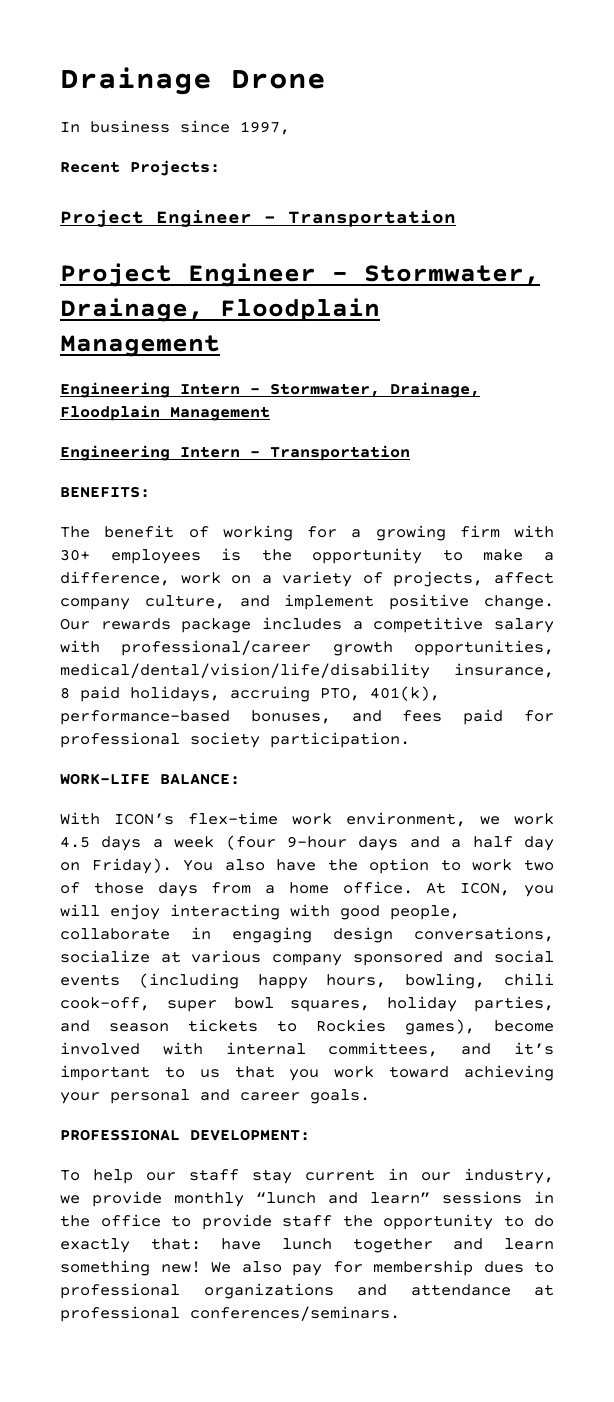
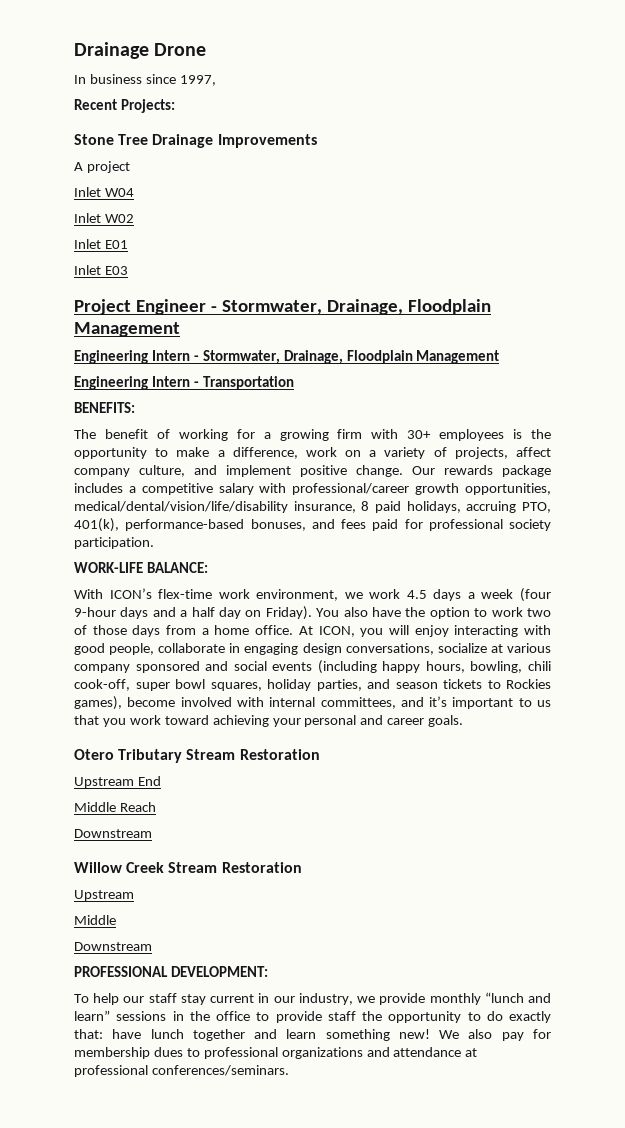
[60,210,456,227] Project Engineer - Transportation -> [74,134,317,148] [74,161,130,173] [74,187,134,197] [74,213,134,223] [74,239,128,249] [74,265,128,275] Stone Tree Drainage Improvements // A project // Inlet W04 // Inlet W02 // Inlet E01 // Inlet E03
(370, 1096) none -> [74,749,320,763] [74,776,161,788] [74,802,156,812] [74,829,152,838] [74,862,302,873] [74,890,134,901] [74,915,116,925] [74,942,152,951] // Otero Tributary Stream Restoration // Upstream End // Middle Reach // Downstream // Willow Creek Stream Restoration // Upstream // Middle // Downstream

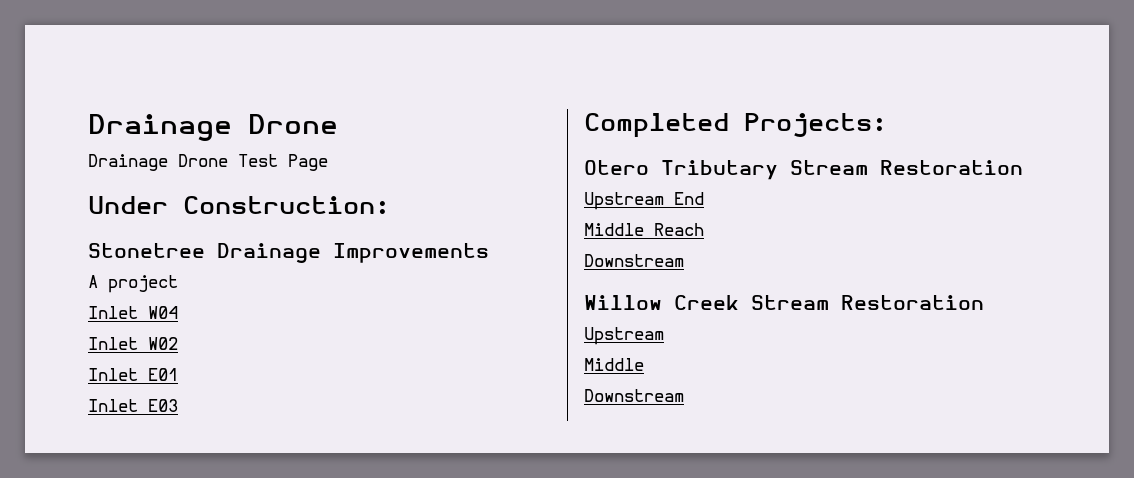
[74,74,216,86] [74,99,175,113] [74,134,149,145] In business since 1997, // Recent Projects: // Stone Tree -> [88,154,328,171] [88,196,390,215] [88,243,205,258] Drainage Drone Test Page // Under Construction: // Stonetree
[74,299,491,315] [74,322,180,337] [74,350,500,364] [74,376,294,390] [74,402,135,413] [74,429,551,441] [74,447,551,459] [74,465,551,477] [74,483,551,495] [74,501,551,513] [74,518,551,532] [74,537,154,549] [74,562,208,573] [74,588,551,602] [74,606,551,620] [74,625,551,637] [74,643,551,655] [74,660,551,674] [74,679,551,691] [74,696,552,710] [74,715,464,727] Project Engineer - Stormwater, Drainage, Floodplain Management // Engineering Intern - Stormwater, Drainage, Floodplain Management // Engineering Intern - Transportation // BENEFITS: // The benefit of working for a growing firm with 30+ employees is the opportunity to make a difference, work on a variety of projects, affect company culture, and implement positive change. Our rewards package includes a competitive salary with professional/career growth opportunities, medical/dental/vision/life/disability insurance, 8 paid holidays, accruing PTO, 401(k), performance-based bonuses, and fees paid for professional society participation. // WORK-LIFE BALANCE: // With ICON’s flex-time work environment, we work 4.5 days a week (four 9-hour days and a half day on Friday). You also have the option to work two of those days from a home office. At ICON, you will enjoy interacting with good people, collaborate in engaging design conversations, socialize at various company sponsored and social events (including happy hours, bowling, chili cook-off, super bowl squares, holiday parties, and season tickets to Rockies games), become involved with internal committees, and it’s important to us that you work toward achieving your personal and career goals. -> [584,113,887,138] Completed Projects:
[74,966,268,977] [74,992,551,1005] [74,1010,551,1023] [74,1029,551,1041] [74,1047,478,1059] [74,1065,289,1077] // PROFESSIONAL DEVELOPMENT: // To help our staff stay current in our industry, we provide monthly “lunch and learn” sessions in the office to provide staff the opportunity to do exactly that: have lunch together and learn something new! We also pay for membership dues to professional organizations and attendance at professional conferences/seminars. -> (684, 395) none

